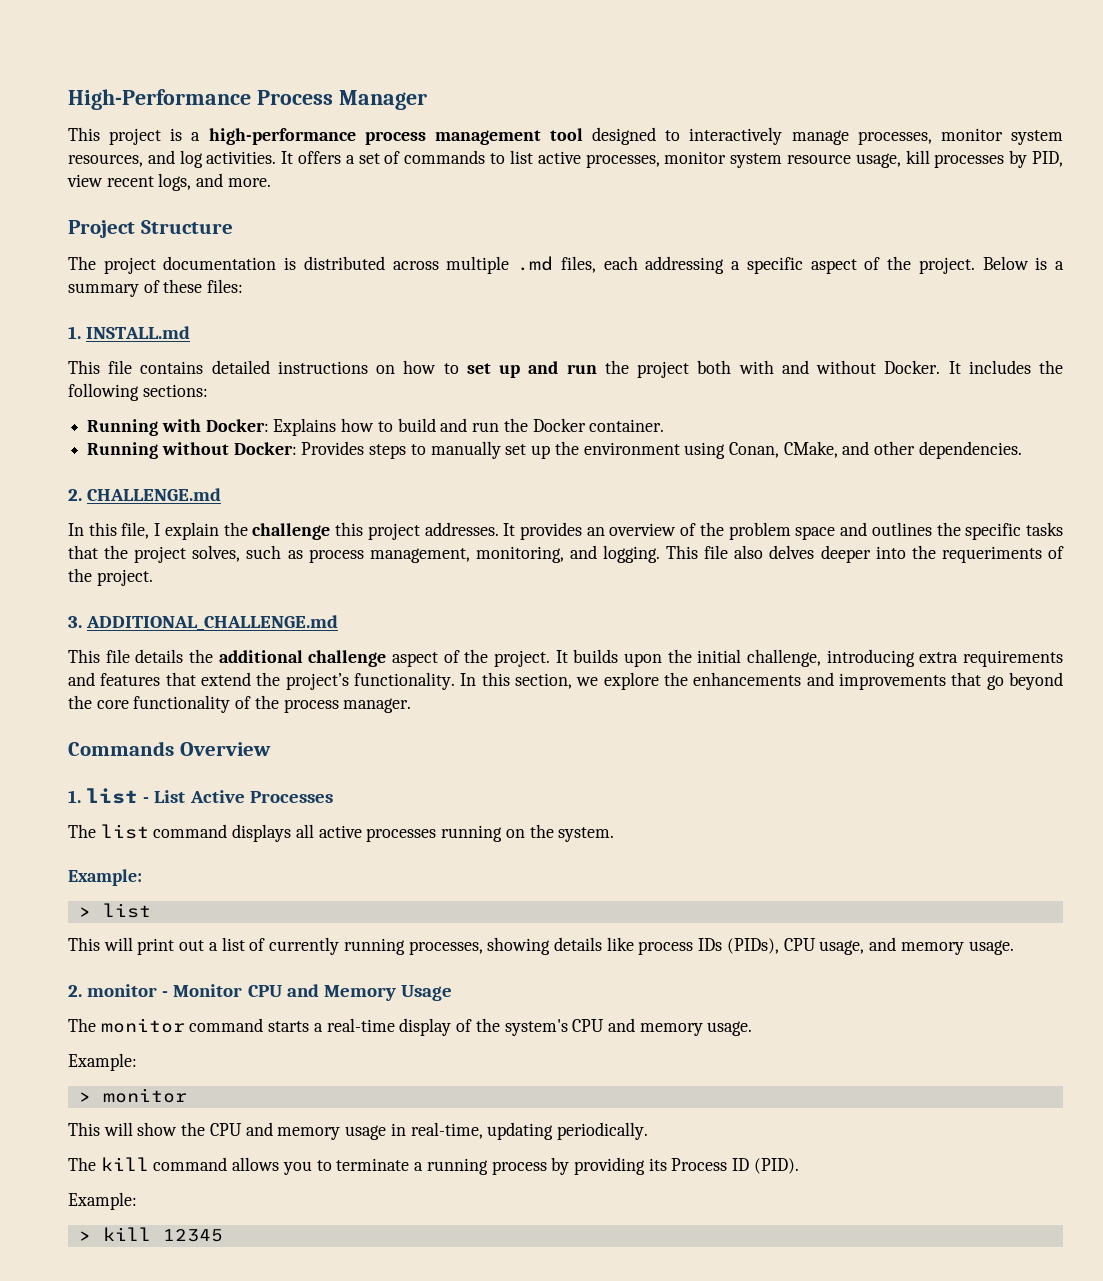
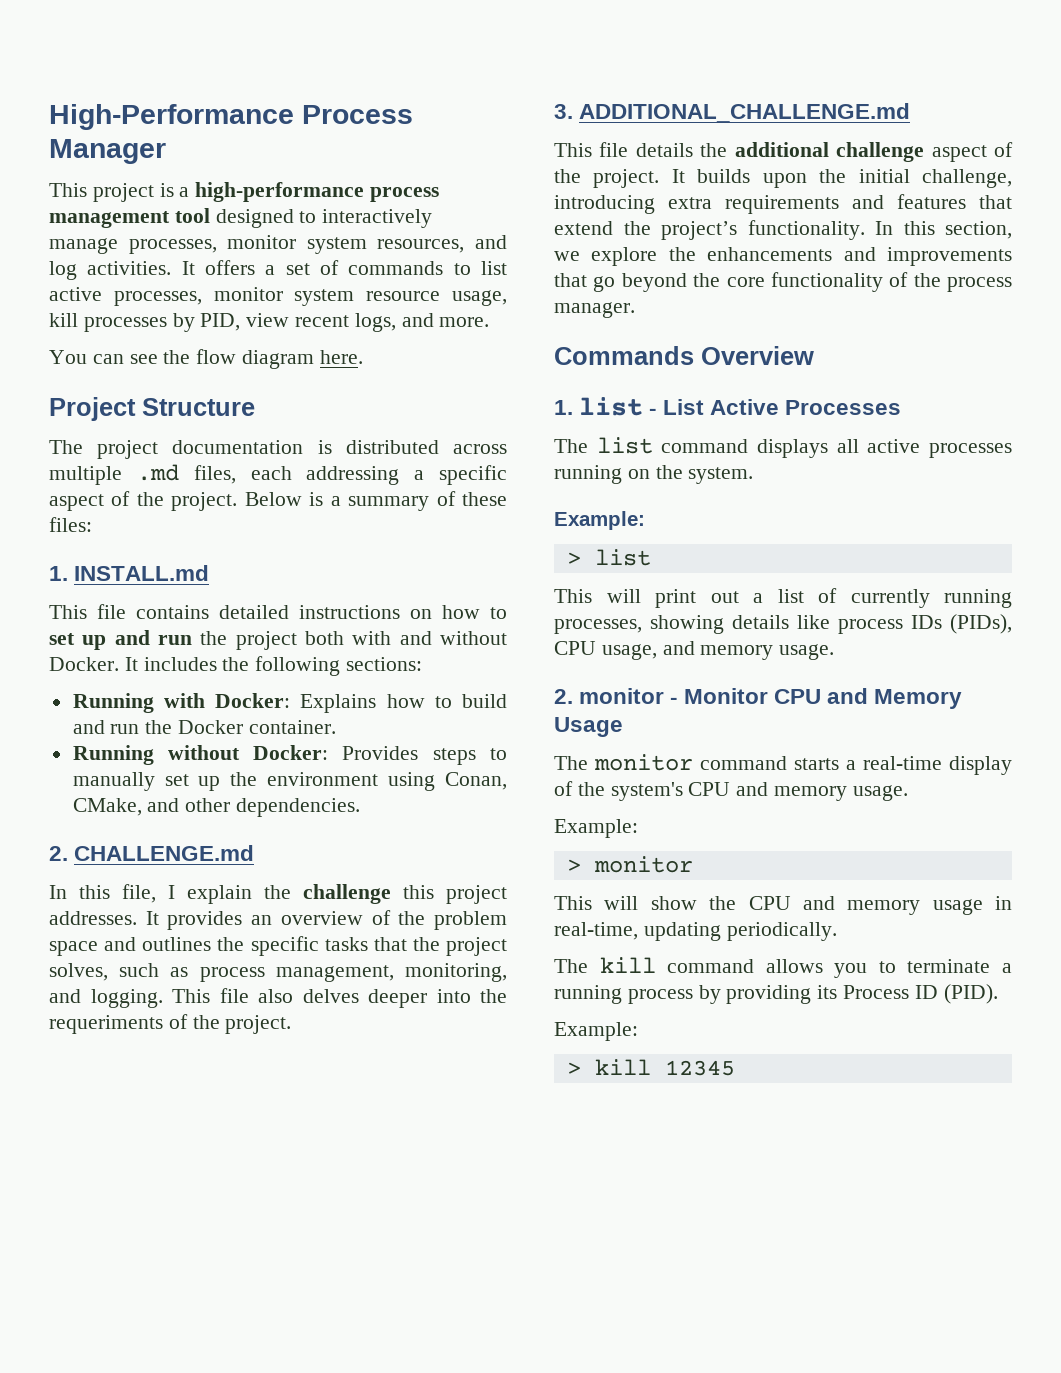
(271, 182) none -> [49,349,363,369] // You can see the flow diagram here.

